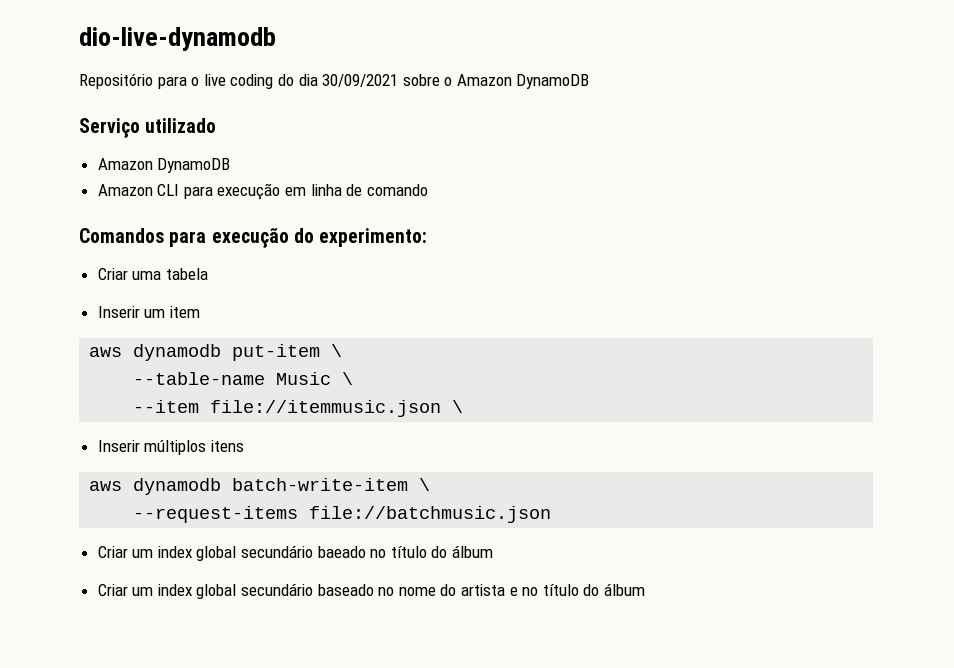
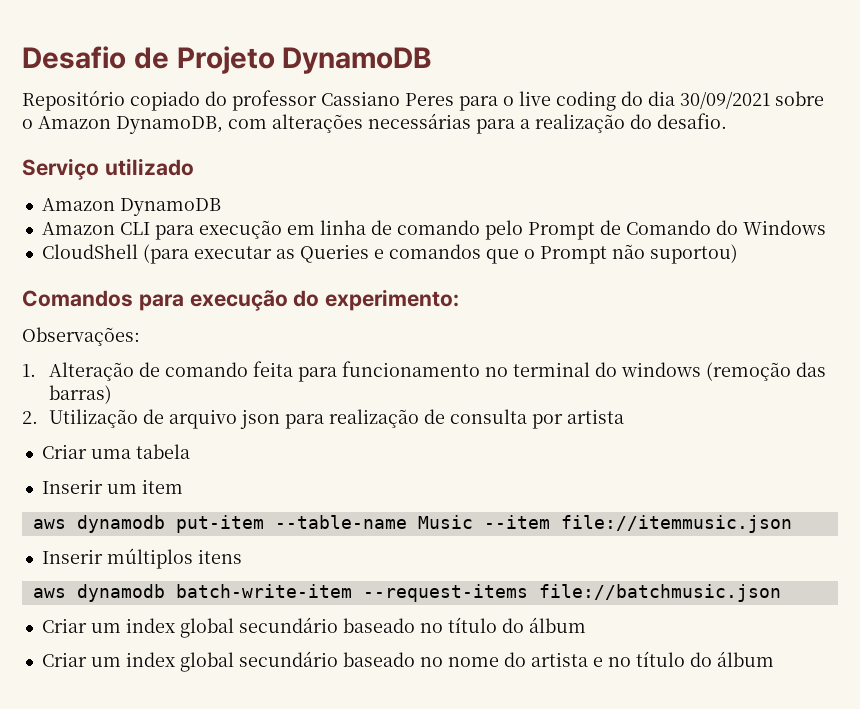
[79,27,276,51] [79,73,153,89] dio-live-dynamodb // Repositório -> [22,46,432,74] [22,90,454,111] Desafio de Projeto DynamoDB // Repositório copiado do professor Cassiano Peres
[516,74,590,89] DynamoDB -> [116,113,727,134] DynamoDB, com alterações necessárias para a realização do desafio.
(428, 190) none -> [484,220,826,240] [41,244,738,264] pelo Prompt de Comando do Windows // CloudShell (para executar as Queries e comandos que o Prompt não suportou)
(428, 237) none -> [22,327,140,346] [22,361,827,382] [49,385,113,404] [22,409,625,429] // Observações: // 1. Alteração de comando feita para funcionamento no terminal do windows (remoção das barras) // 2. Utilização de arquivo json para realização de consulta por artista
[331,344,343,357] \ // -> (264, 524) none
[342,372,354,385] \ // -> (473, 522) none
[452,400,464,413] \ -> (792, 524) none
[419,478,431,491] \ // -> (352, 591) none
[317,546,366,558] baeado -> [342,618,415,633] baseado

